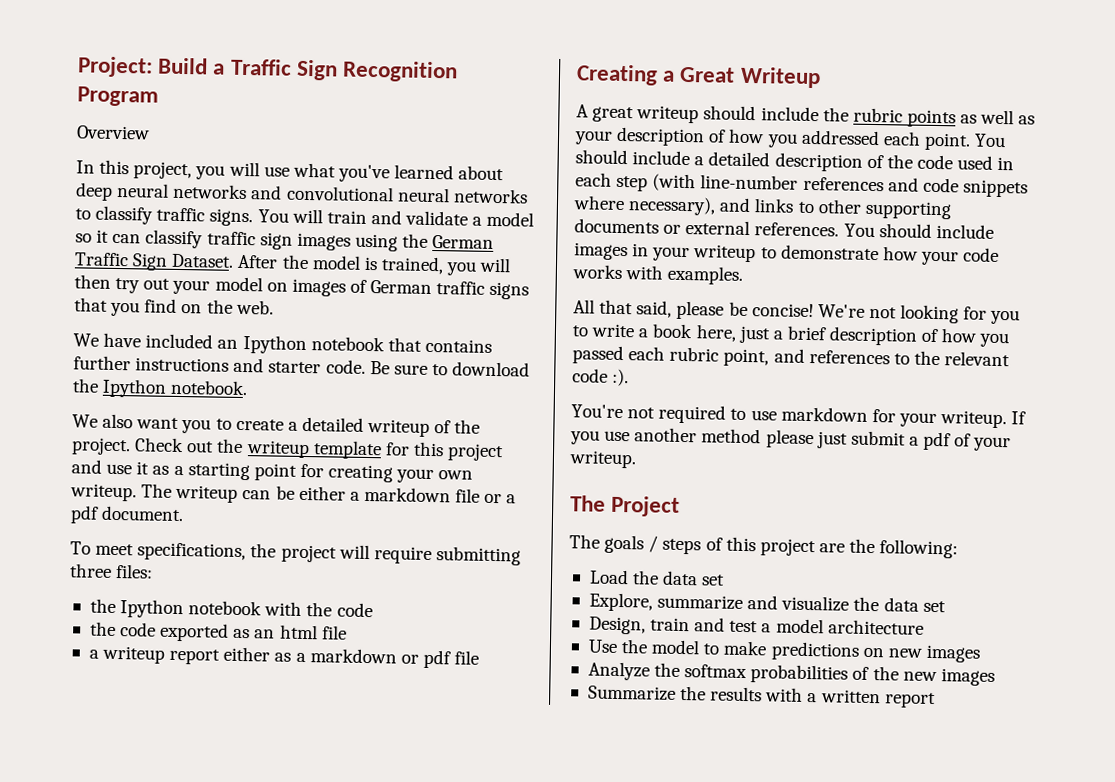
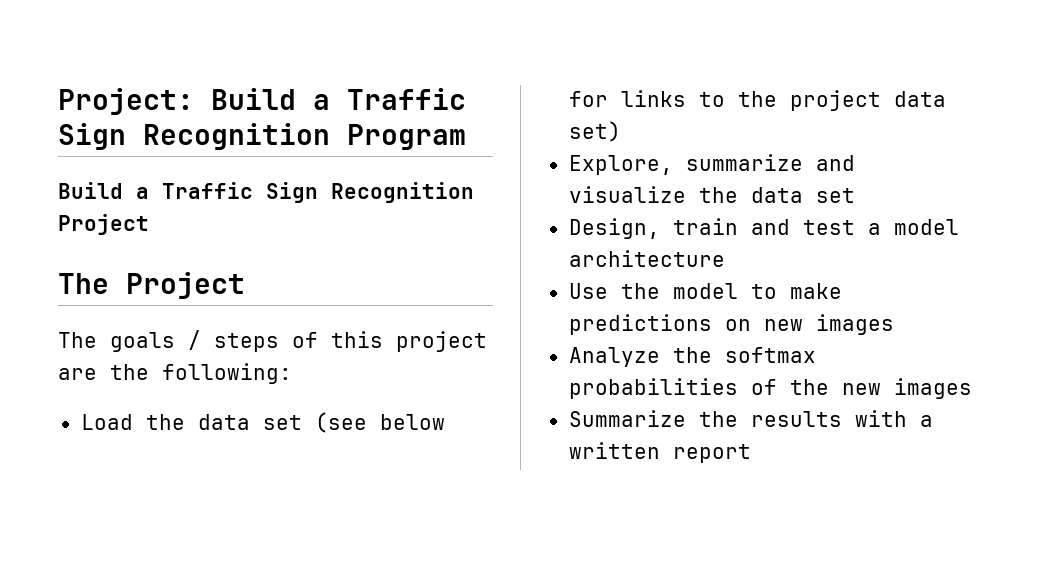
[76,125,150,140] [76,159,505,183] [75,182,528,204] [75,205,535,227] [75,229,495,252] [74,252,512,276] [74,274,530,300] [74,297,274,317] [73,332,492,355] [73,355,531,377] [72,378,249,398] [72,413,481,437] [71,437,505,462] [71,459,474,484] [70,483,517,504] [70,505,185,524] [70,541,521,566] [69,563,154,579] [89,598,373,619] [89,621,347,642] [88,645,480,669] [576,64,821,89] [576,104,1036,128] [574,126,1007,151] [575,149,1015,172] [575,172,1028,198] [573,195,952,220] [574,218,994,239] [574,242,1000,266] [572,264,744,285] [573,299,1021,325] [572,323,1010,348] [572,345,1011,367] [572,368,630,387] [571,404,1027,429] [570,427,1012,452] [569,450,637,469] Overview // In this project, you will use what you've learned about deep neural networks and convolutional neural networks to classify traffic signs. You will train and validate a model so it can classify traffic sign images using the German Traffic Sign Dataset. After the model is trained, you will then try out your model on images of German traffic signs that you find on the web. // We have included an Ipython notebook that contains further instructions and starter code. Be sure to download the Ipython notebook. // We also want you to create a detailed writeup of the project. Check out the writeup template for this project and use it as a starting point for creating your own writeup. The writeup can be either a markdown file or a pdf document. // To meet specifications, the project will require submitting three files: // the Ipython notebook with the code // the code exported as an html file // a writeup report either as a markdown or pdf file // Creating a Great Writeup // A great writeup should include the rubric points as well as your description of how you addressed each point. You should include a detailed description of the code used in each step (with line-number references and code snippets where necessary), and links to other supporting documents or external references. You should include images in your writeup to demonstrate how your code works with examples. // All that said, please be concise! We're not looking for you to write a book here, just a brief description of how you passed each rubric point, and references to the relevant code :). // You're not required to use markdown for your writeup. If you use another method please just submit a pdf of your writeup. -> [58,182,474,203] [58,214,149,235] Build a Traffic Sign Recognition Project
(726, 580) none -> [314,412,445,433] [568,90,946,111] [568,121,621,142] (see below for links to the project data set)

